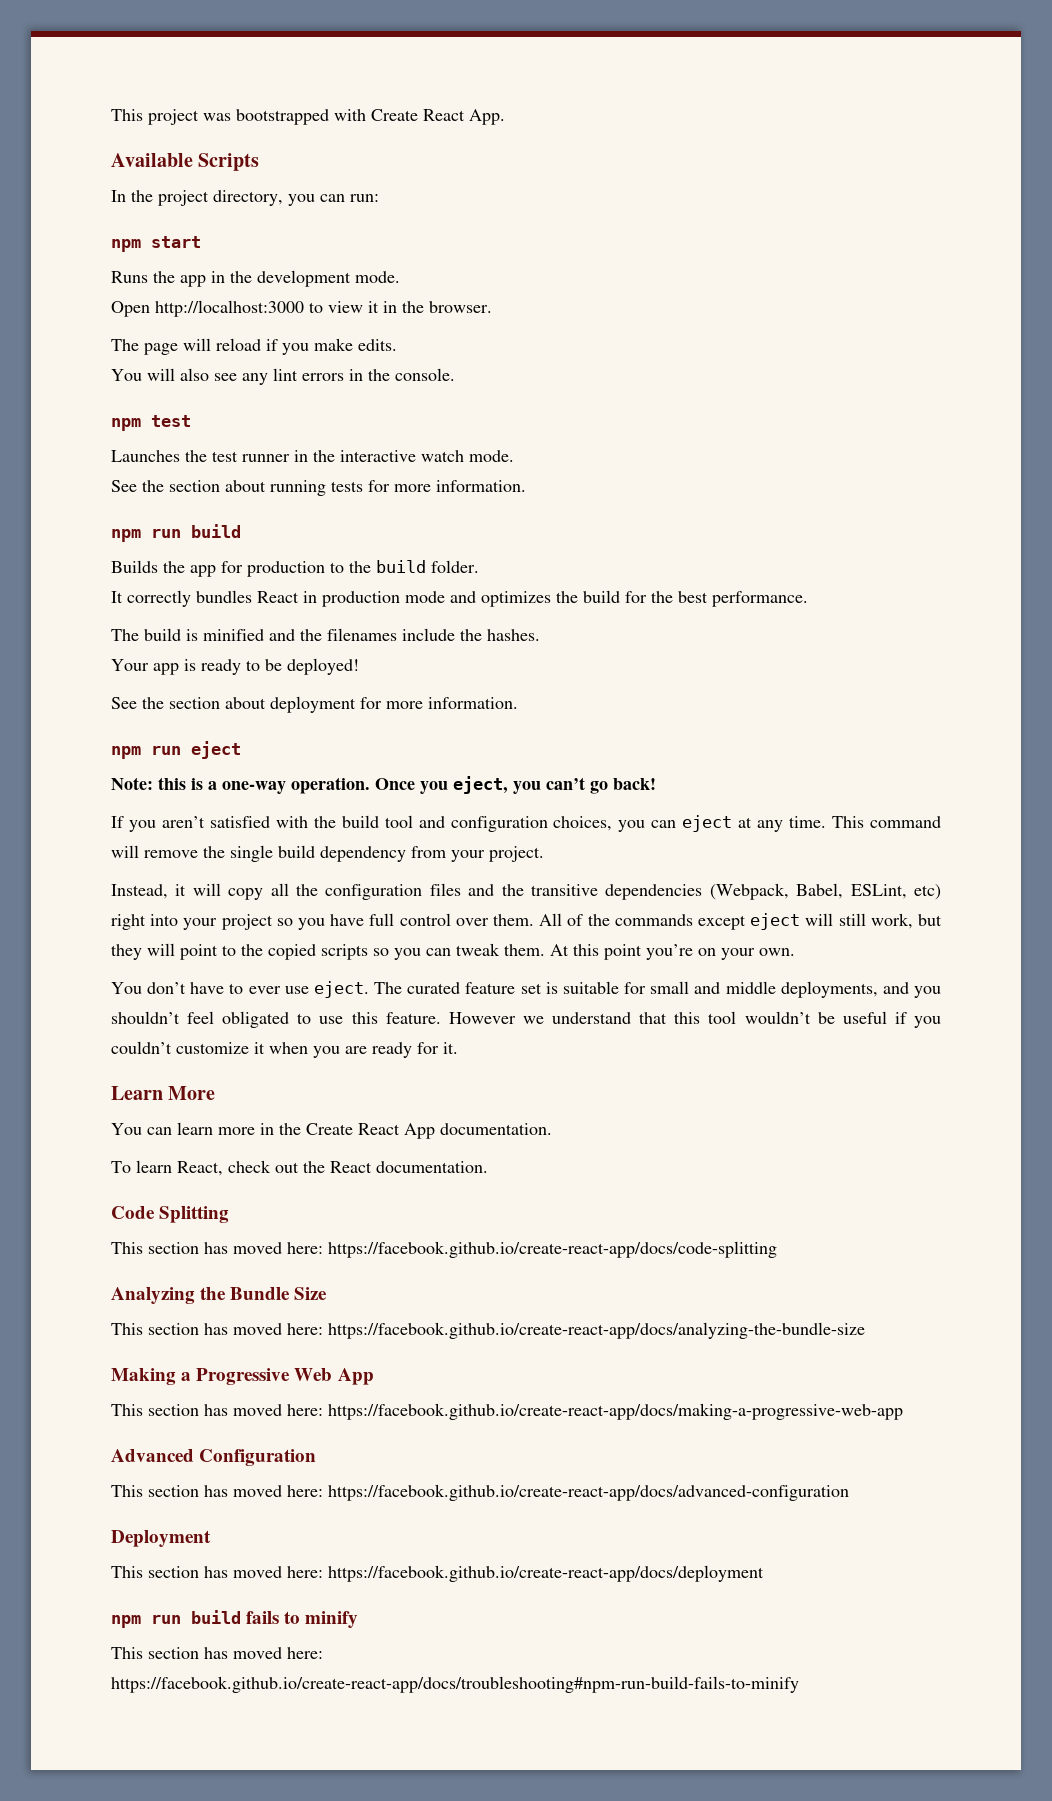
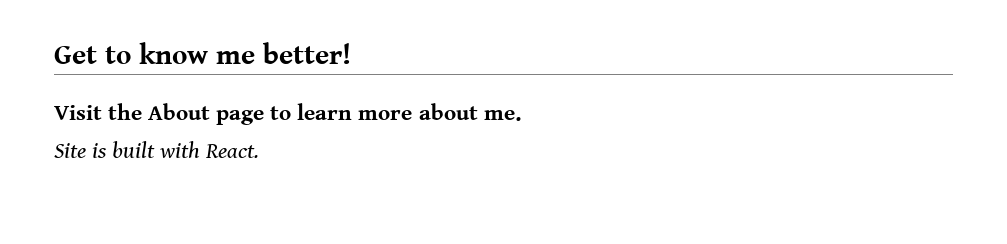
[111,109,505,125] [111,153,260,171] [111,190,379,206] [111,236,201,252] [111,270,400,287] [111,300,492,317] [111,338,397,355] [111,368,455,385] [111,415,191,431] [111,450,514,462] [111,480,526,496] [111,524,241,542] [111,560,479,577] [111,590,808,607] [111,628,540,641] [111,658,359,675] [111,696,518,713] [111,741,241,759] [111,776,656,794] [111,815,942,832] [111,845,544,862] [111,883,941,900] [111,913,943,930] [111,943,795,960] [111,981,941,998] [111,1011,942,1028] [111,1041,458,1058] [111,1086,216,1100] [111,1122,552,1139] [111,1160,488,1176] [111,1206,230,1223] [111,1241,777,1258] [111,1287,328,1304] [111,1322,865,1339] [111,1368,374,1385] [111,1403,903,1420] [111,1449,317,1466] [111,1484,849,1501] [111,1530,211,1547] [111,1565,764,1582] [111,1610,359,1628] [111,1647,323,1659] [111,1676,799,1693] This project was bootstrapped with Create React App. // Available Scripts // In the project directory, you can run: // npm start // Runs the app in the development mode. // Open http://localhost:3000 to view it in the browser. // The page will reload if you make edits. // You will also see any lint errors in the console. // npm test // Launches the test runner in the interactive watch mode. // See the section about running tests for more information. // npm run build // Builds the app for production to the build folder. // It correctly bundles React in production mode and optimizes the build for the best performance. // The build is minified and the filenames include the hashes. // Your app is ready to be deployed! // See the section about deployment for more information. // npm run eject // Note: this is a one-way operation. Once you eject, you can’t go back! // If you aren’t satisfied with the build tool and configuration choices, you can eject at any time. This command will remove the single build dependency from your project. // Instead, it will copy all the configuration files and the transitive dependencies (Webpack, Babel, ESLint, etc) right into your project so you have full control over them. All of the commands except eject will still work, but they will point to the copied scripts so you can tweak them. At this point you’re on your own. // You don’t have to ever use eject. The curated feature set is suitable for small and middle deployments, and you shouldn’t feel obligated to use this feature. However we understand that this tool wouldn’t be useful if you couldn’t customize it when you are ready for it. // Learn More // You can learn more in the Create React App documentation. // To learn React, check out the React documentation. // Code Splitting // This section has moved here: https://facebook.github.io/create-react-app/docs/code-splitting // Analyzing the Bundle Size // This section has moved here: https://facebook.github.io/create-react-app/docs/analyzing-the-bundle-size // Making a Progressive Web App // This section has moved here: https://facebook.github.io/create-react-app/docs/making-a-progressive-web-app // Advanced Configuration // This section has moved here: https://facebook.github.io/create-react-app/docs/advanced-configuration // Deployment // This section has moved here: https://facebook.github.io/create-react-app/docs/deployment // npm run build fails to minify // This section has moved here: https://facebook.github.io/create-react-app/docs/troubleshooting#npm-run-build-fails-to-minify -> [54,42,351,64] [54,103,522,125] [54,141,260,158] Get to know me better! // Visit the About page to learn more about me. // Site is built with React.

